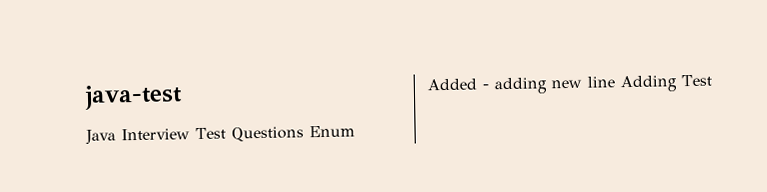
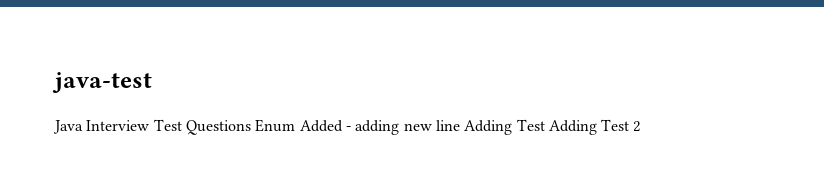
(712, 80) none -> [548,119,641,135] Adding Test 2

